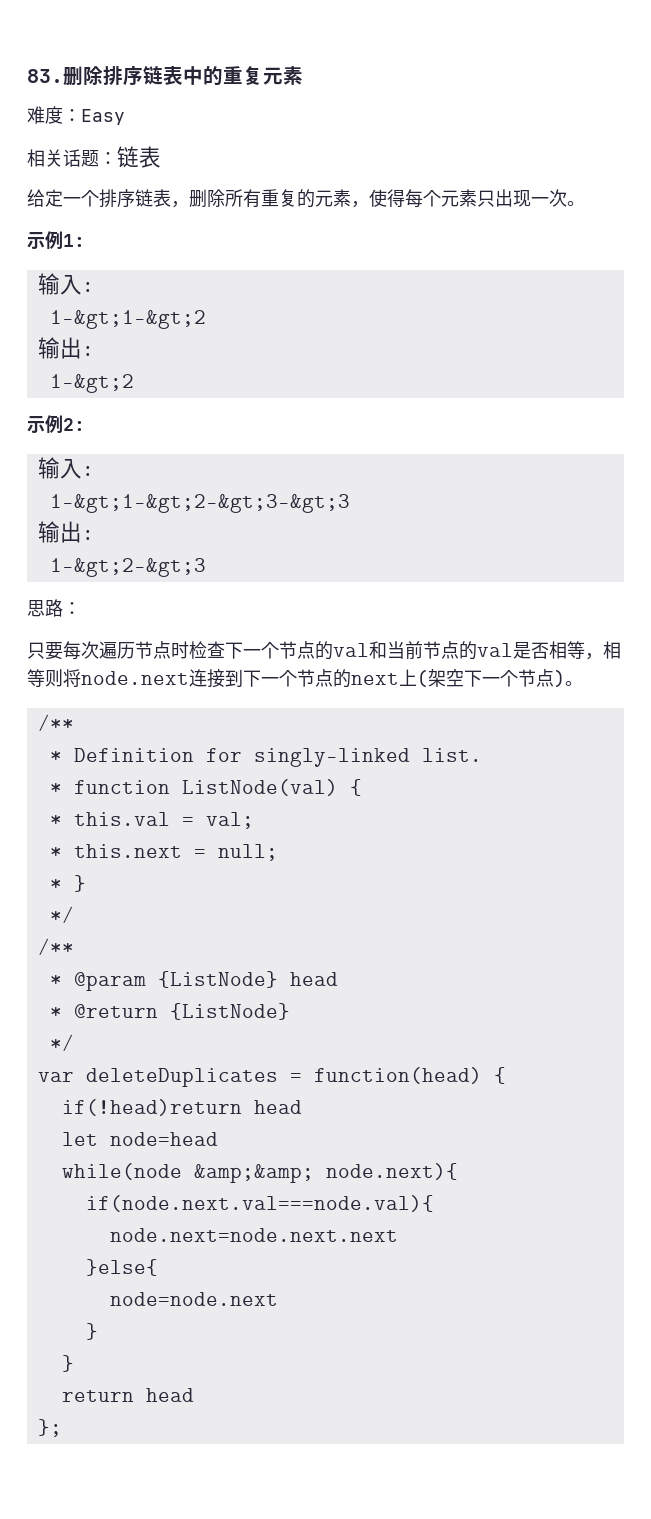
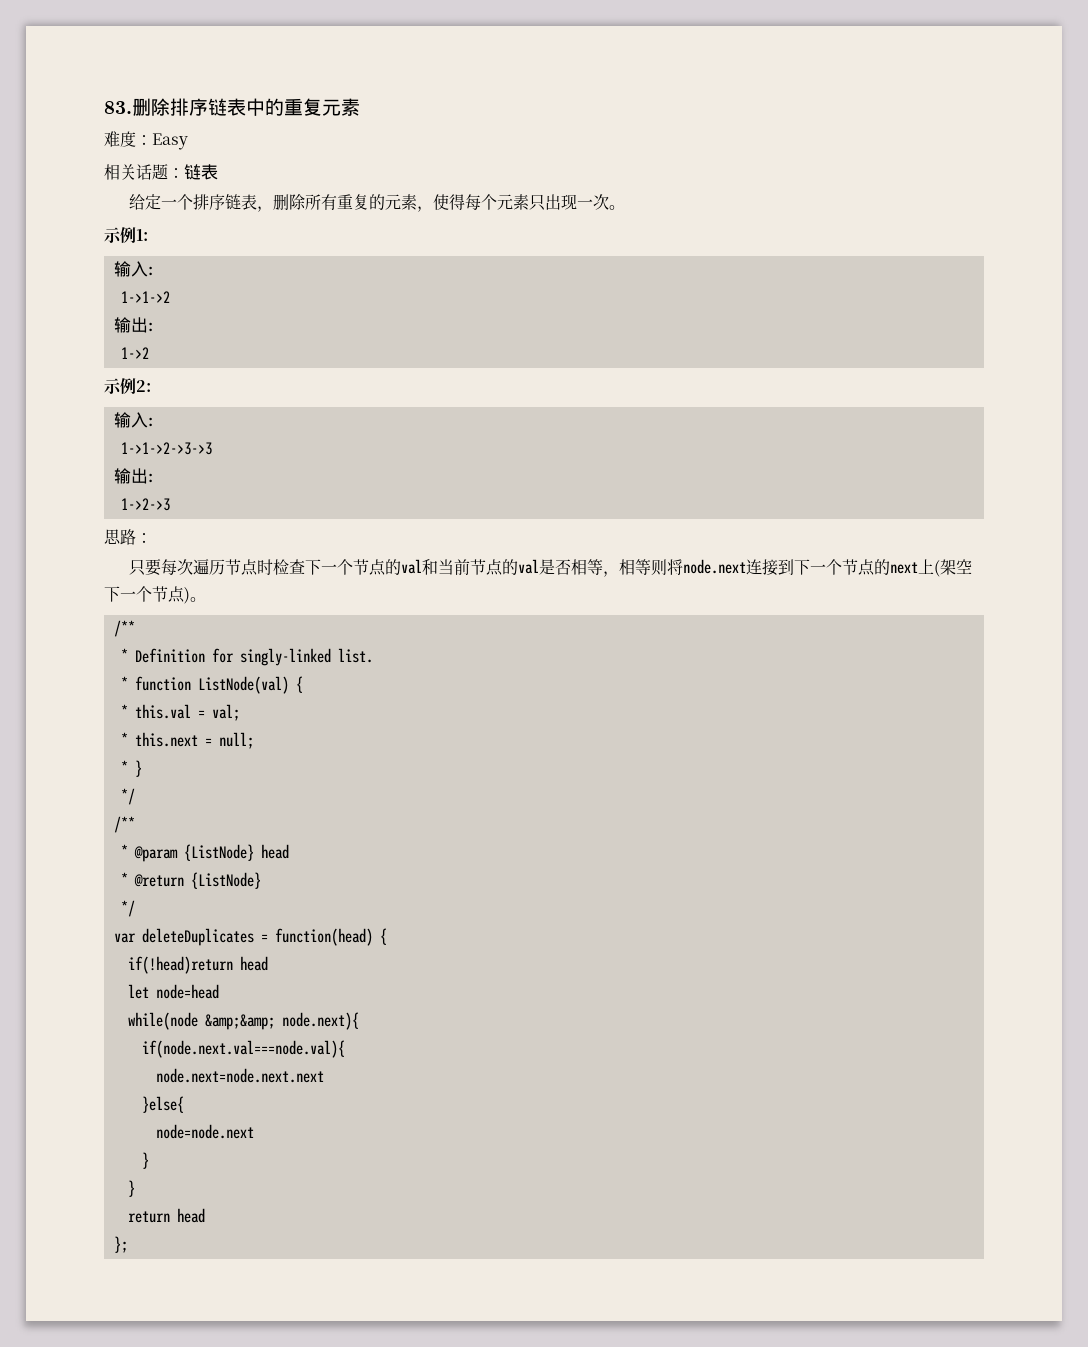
[49,310,206,329] [37,337,94,359] [49,374,134,393] 1-&gt;1-&gt;2 // 输出: // 1-&gt;2 -> [120,291,170,303] [113,317,155,333] [120,347,149,359] 1->1->2 // 输出: // 1->2
[49,494,350,513] [37,521,94,543] [49,558,206,577] 1-&gt;1-&gt;2-&gt;3-&gt;3 // 输出: // 1-&gt;2-&gt;3 -> [120,442,212,455] [113,468,155,484] [120,498,170,511] 1->1->2->3->3 // 输出: // 1->2->3

